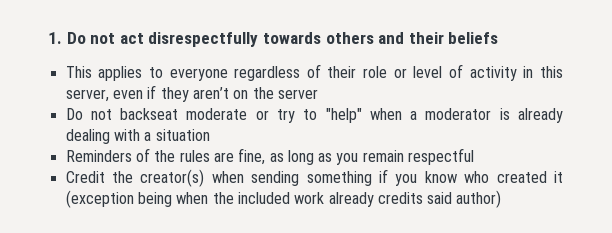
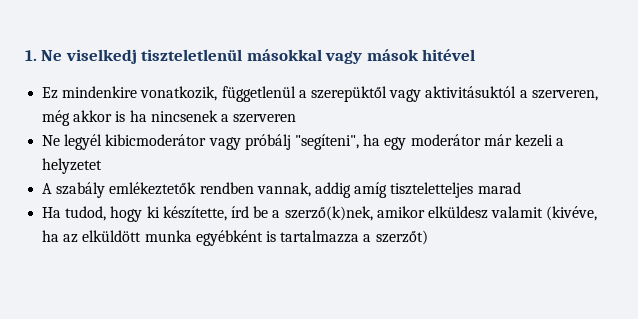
[66,32,499,47] [65,64,563,81] [65,85,318,102] [65,108,564,123] [65,129,210,144] [65,148,475,165] [65,169,563,187] [65,190,502,208] Do not act disrespectfully towards others and their beliefs // This applies to everyone regardless of their role or level of activity in this server, even if they aren’t on the server // Do not backseat moderate or try to "help" when a moderator is already dealing with a situation // Reminders of the rules are fine, as long as you remain respectful // Credit the creator(s) when sending something if you know who created it (exception being when the included work already credits said author) -> [41,49,476,64] [42,86,598,102] [42,110,297,126] [42,134,565,150] [42,158,103,174] [42,182,521,198] [42,206,598,222] [42,230,428,246] Ne viselkedj tiszteletlenül másokkal vagy mások hitével // Ez mindenkire vonatkozik, függetlenül a szerepüktől vagy aktivitásuktól a szerveren, még akkor is ha nincsenek a szerveren // Ne legyél kibicmoderátor vagy próbálj "segíteni", ha egy moderátor már kezeli a helyzetet // A szabály emlékeztetők rendben vannak, addig amíg tiszteletteljes marad // Ha tudod, hogy ki készítette, írd be a szerző(k)nek, amikor elküldesz valamit (kivéve, ha az elküldött munka egyébként is tartalmazza a szerzőt)

